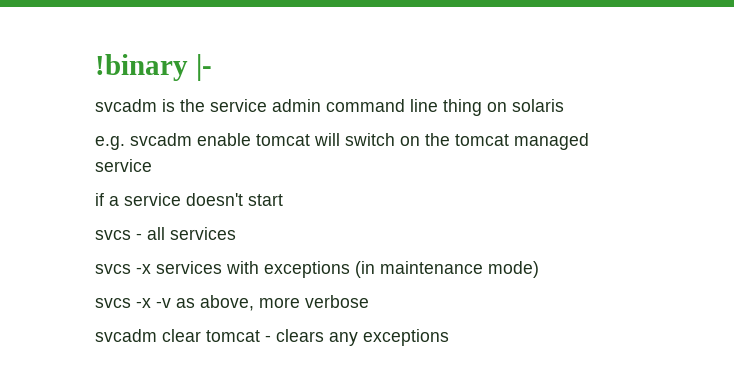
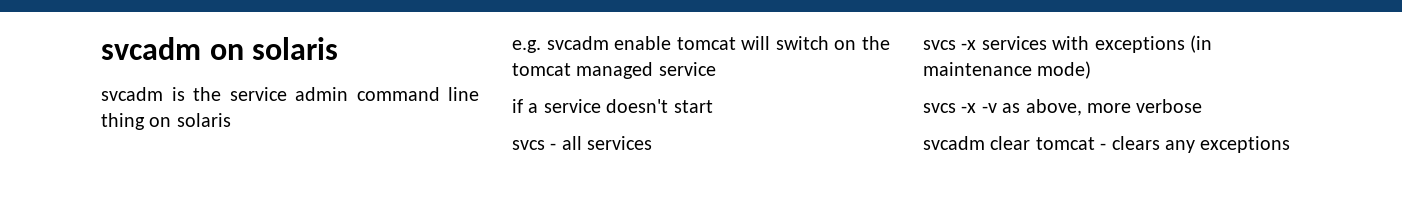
[95,54,212,81] !binary |- -> [101,37,339,60] svcadm on solaris

